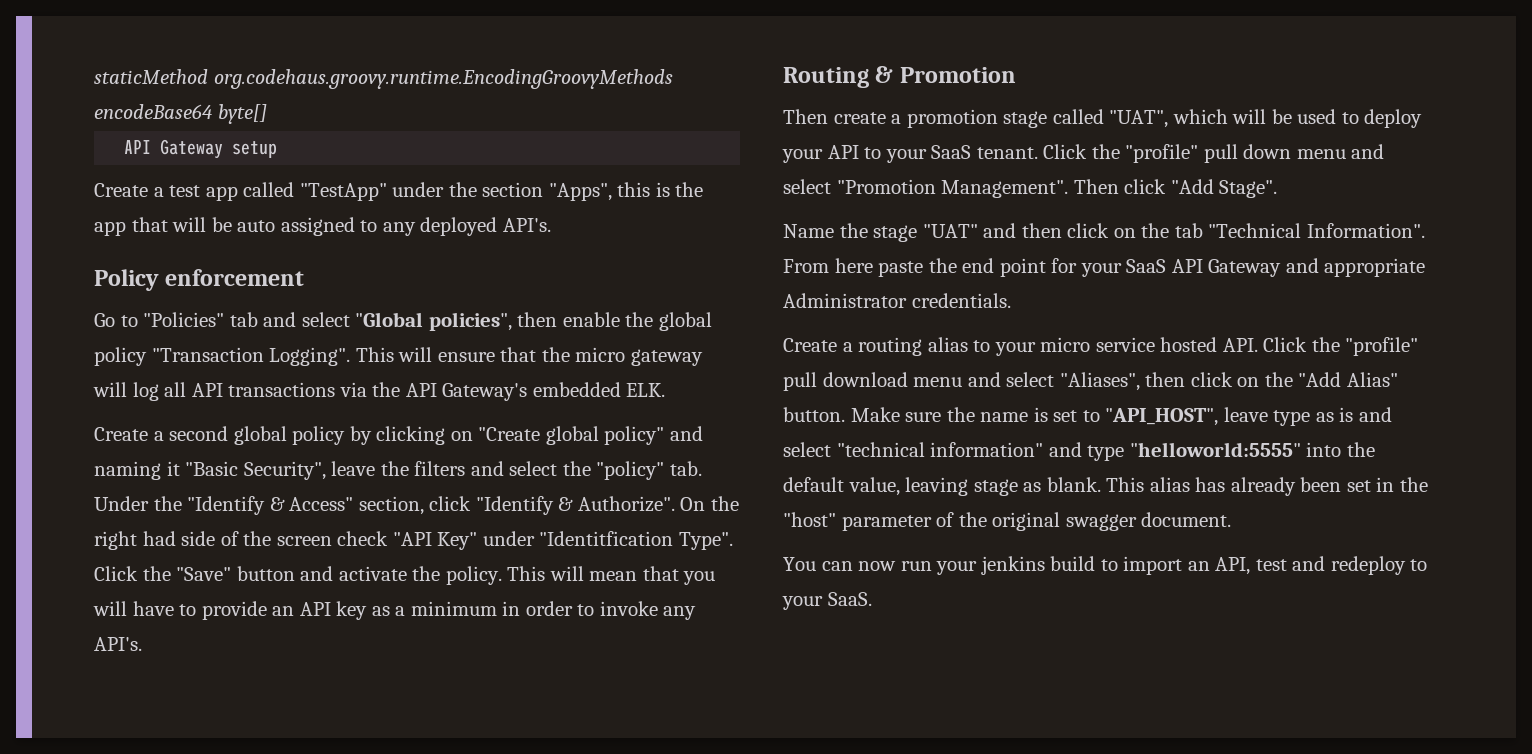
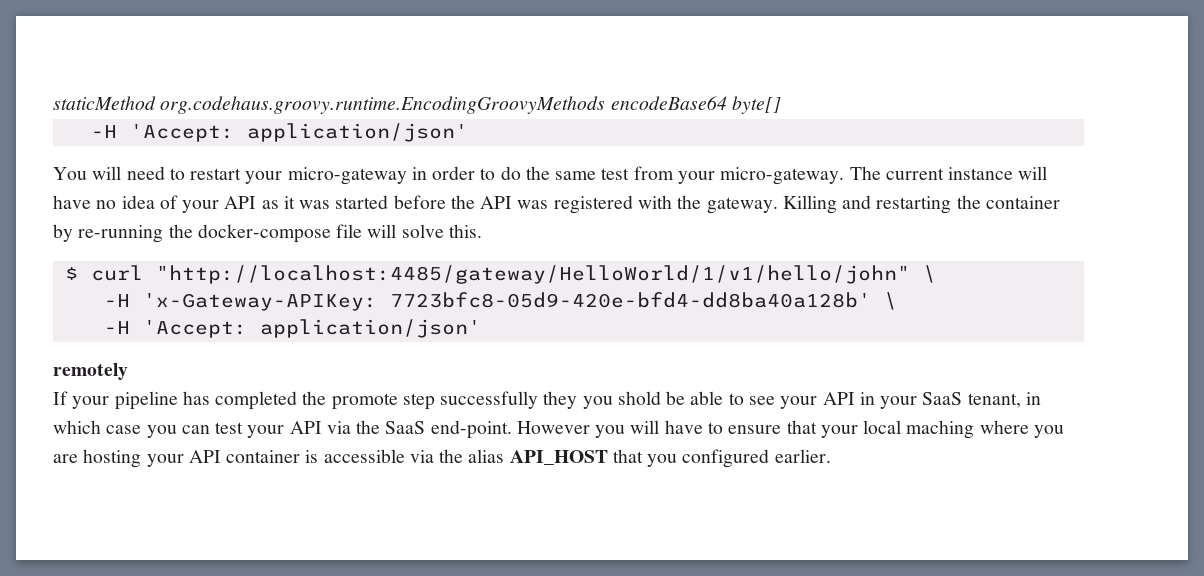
[124,139,278,159] [94,182,704,201] [94,217,551,236] [94,269,305,291] [94,312,712,331] [94,347,703,366] [93,382,666,401] [94,426,703,445] [94,461,702,480] [94,496,739,515] [94,531,733,550] [94,566,716,585] [93,601,697,620] [94,637,142,651] [783,66,1016,88] [783,109,1423,128] [782,144,1385,163] [783,179,1278,198] [783,223,1425,242] [783,258,1426,277] [783,293,1011,308] [783,337,1419,356] [783,372,1398,391] [783,407,1392,426] [783,442,1375,461] [783,477,1428,496] [783,512,1232,531] [783,556,1428,575] [782,592,872,610] API Gateway setup // Create a test app called "TestApp" under the section "Apps", this is the app that will be auto assigned to any deployed API's. // Policy enforcement // Go to "Policies" tab and select "Global policies", then enable the global policy "Transaction Logging". This will ensure that the micro gateway will log all API transactions via the API Gateway's embedded ELK. // Create a second global policy by clicking on "Create global policy" and naming it "Basic Security", leave the filters and select the "policy" tab. Under the "Identify & Access" section, click "Identify & Authorize". On the right had side of the screen check "API Key" under "Identitfication Type". Click the "Save" button and activate the policy. This will mean that you will have to provide an API key as a minimum in order to invoke any API's. // Routing & Promotion // Then create a promotion stage called "UAT", which will be used to deploy your API to your SaaS tenant. Click the "profile" pull down menu and select "Promotion Management". Then click "Add Stage". // Name the stage "UAT" and then click on the tab "Technical Information". From here paste the end point for your SaaS API Gateway and appropriate Administrator credentials. // Create a routing alias to your micro service hosted API. Click the "profile" pull download menu and select "Aliases", then click on the "Add Alias" button. Make sure the name is set to "API_HOST", leave type as is and select "technical information" and type "helloworld:5555" into the default value, leaving stage as blank. This alias has already been set in the "host" parameter of the original swagger document. // You can now run your jenkins build to import an API, test and redeploy to your SaaS. -> [90,123,468,142] [53,166,1048,185] [53,195,1060,214] [53,224,482,243] [64,265,936,284] [103,292,897,311] [103,319,481,338] [53,363,128,380] [53,391,1041,410] [53,420,1064,439] [53,449,831,468] -H 'Accept: application/json' // You will need to restart your micro-gateway in order to do the same test from your micro-gateway. The current instance will have no idea of your API as it was started before the API was registered with the gateway. Killing and restarting the container by re-running the docker-compose file will solve this. // $ curl "http://localhost:4485/gateway/HelloWorld/1/v1/hello/john" \ // -H 'x-Gateway-APIKey: 7723bfc8-05d9-420e-bfd4-dd8ba40a128b' \ // -H 'Accept: application/json' // remotely // If your pipeline has completed the promote step successfully they you shold be able to see your API in your SaaS tenant, in which case you can test your API via the SaaS end-point. However you will have to ensure that your local maching where you are hosting your API container is accessible via the alias API_HOST that you configured earlier.

